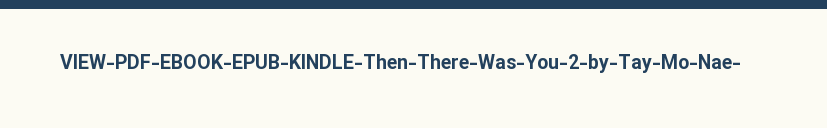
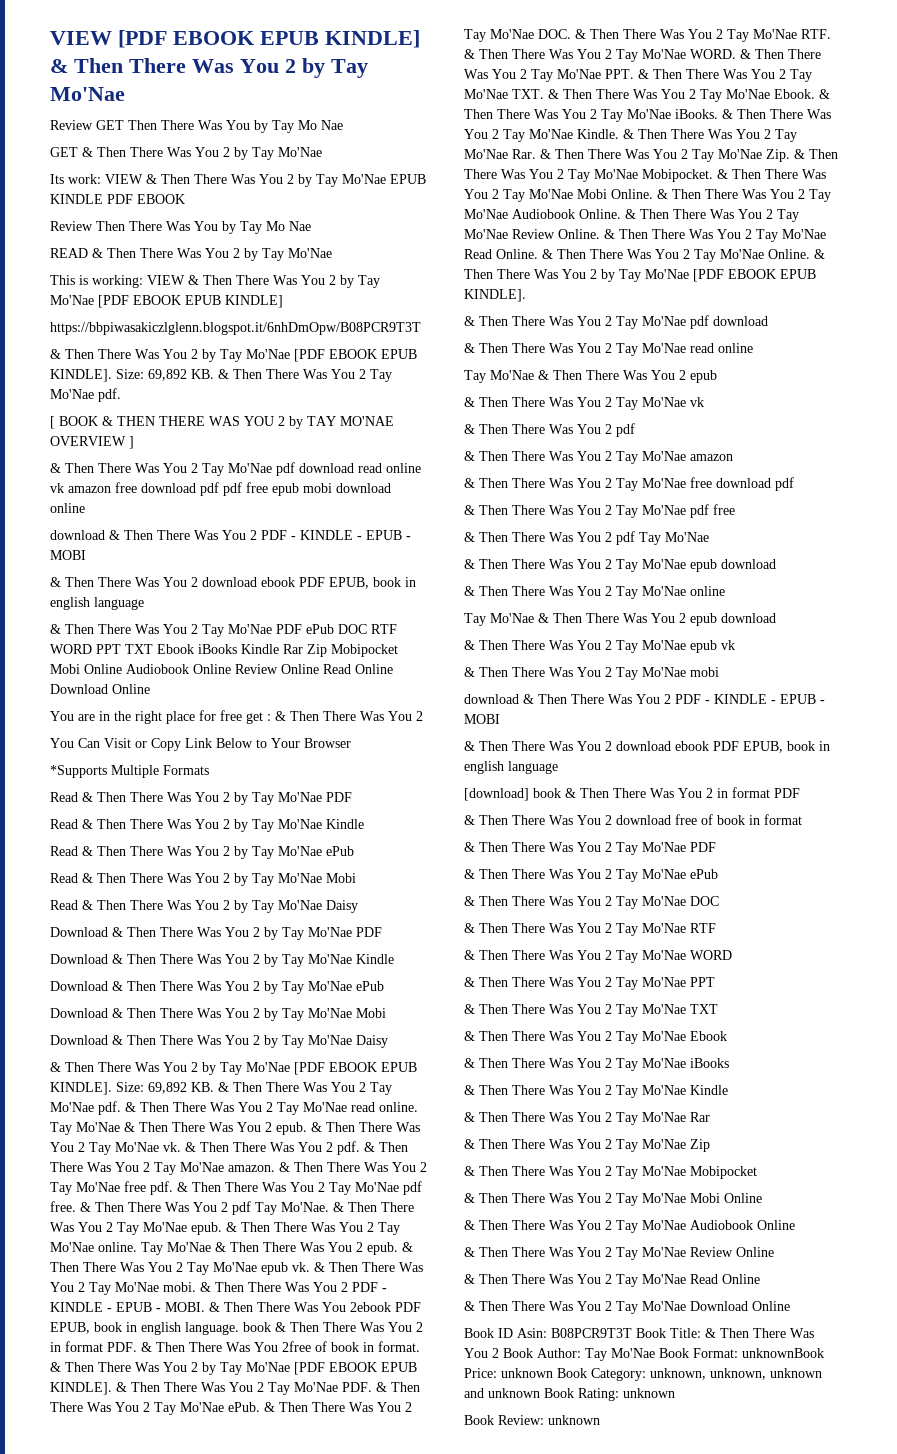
[60,54,741,73] VIEW-PDF-EBOOK-EPUB-KINDLE-Then-There-Was-You-2-by-Tay-Mo-Nae- -> [50,30,420,48] [50,58,368,78] [50,87,125,101] [50,120,343,133] [50,147,322,160] [50,174,426,187] [50,194,185,204] [50,221,311,234] [50,248,332,261] [50,275,380,288] [50,295,283,308] [50,322,421,335] [50,349,417,362] [50,369,392,382] [50,388,121,402] [50,416,394,429] [50,436,134,449] [50,462,421,476] [50,482,391,496] [50,503,85,513] [50,530,411,540] [50,550,86,560] [50,577,416,589] [50,597,144,610] [50,624,397,637] [50,644,398,657] [50,664,393,674] [50,684,150,694] [50,710,423,724] [50,738,351,751] [50,765,209,778] [50,792,352,805] [50,819,364,832] [50,846,354,859] [50,873,356,886] [50,900,358,913] [50,927,382,940] [50,954,394,967] [50,981,384,994] [50,1008,386,1021] [50,1035,388,1048] [50,1062,417,1075] [50,1082,392,1095] [50,1101,418,1115] [50,1122,420,1135] [50,1141,408,1155] [50,1162,427,1175] [50,1181,422,1195] [50,1201,414,1215] [50,1222,400,1235] [50,1242,413,1255] [50,1262,423,1275] [50,1282,387,1295] [50,1302,421,1312] [50,1322,423,1335] [50,1341,420,1352] [50,1362,417,1375] [50,1382,420,1395] [50,1402,412,1415] [464,29,831,42] [464,49,821,62] [464,69,812,82] [464,89,830,102] [464,109,831,122] [464,129,797,142] [464,149,838,162] [464,169,826,182] [464,189,831,202] [464,209,799,222] [464,229,826,242] [464,249,825,262] [464,269,816,282] [464,289,526,302] [464,315,768,329] [464,343,753,356] [464,370,717,383] [464,397,704,410] [464,423,635,437] [464,451,733,464] [464,477,794,491] [464,504,735,518] [464,531,709,545] [464,559,776,572] [464,586,725,599] [464,613,776,626] [464,640,735,653] [464,667,719,680] [464,694,825,704] [464,714,500,724] [464,741,830,753] [464,761,558,774] [464,787,800,801] [464,814,802,825] [464,842,716,855] [464,869,718,882] [464,896,719,909] [464,923,716,936] [464,950,732,963] [464,977,715,990] [464,1004,718,1017] [464,1031,727,1044] [464,1058,729,1071] [464,1085,728,1098] [464,1112,710,1125] [464,1139,710,1152] [464,1166,757,1179] [464,1193,762,1206] [464,1220,795,1233] [464,1247,774,1260] [464,1274,760,1287] [464,1301,790,1314] [464,1328,814,1338] [464,1348,824,1361] [464,1368,822,1381] [464,1388,675,1401] [464,1415,600,1425] VIEW [PDF EBOOK EPUB KINDLE] & Then There Was You 2 by Tay Mo'Nae // Review GET Then There Was You by Tay Mo Nae // GET & Then There Was You 2 by Tay Mo'Nae // Its work: VIEW & Then There Was You 2 by Tay Mo'Nae EPUB KINDLE PDF EBOOK // Review Then There Was You by Tay Mo Nae // READ & Then There Was You 2 by Tay Mo'Nae // This is working: VIEW & Then There Was You 2 by Tay Mo'Nae [PDF EBOOK EPUB KINDLE] // https://bbpiwasakiczlglenn.blogspot.it/6nhDmOpw/B08PCR9T3T // & Then There Was You 2 by Tay Mo'Nae [PDF EBOOK EPUB KINDLE]. Size: 69,892 KB. & Then There Was You 2 Tay Mo'Nae pdf. // [ BOOK & THEN THERE WAS YOU 2 by TAY MO'NAE OVERVIEW ] // & Then There Was You 2 Tay Mo'Nae pdf download read online vk amazon free download pdf pdf free epub mobi download online // download & Then There Was You 2 PDF - KINDLE - EPUB - MOBI // & Then There Was You 2 download ebook PDF EPUB, book in english language // & Then There Was You 2 Tay Mo'Nae PDF ePub DOC RTF WORD PPT TXT Ebook iBooks Kindle Rar Zip Mobipocket Mobi Online Audiobook Online Review Online Read Online Download Online // You are in the right place for free get : & Then There Was You 2 // You Can Visit or Copy Link Below to Your Browser // *Supports Multiple Formats // Read & Then There Was You 2 by Tay Mo'Nae PDF // Read & Then There Was You 2 by Tay Mo'Nae Kindle // Read & Then There Was You 2 by Tay Mo'Nae ePub // Read & Then There Was You 2 by Tay Mo'Nae Mobi // Read & Then There Was You 2 by Tay Mo'Nae Daisy // Download & Then There Was You 2 by Tay Mo'Nae PDF // Download & Then There Was You 2 by Tay Mo'Nae Kindle // Download & Then There Was You 2 by Tay Mo'Nae ePub // Download & Then There Was You 2 by Tay Mo'Nae Mobi // Download & Then There Was You 2 by Tay Mo'Nae Daisy // & Then There Was You 2 by Tay Mo'Nae [PDF EBOOK EPUB KINDLE]. Size: 69,892 KB. & Then There Was You 2 Tay Mo'Nae pdf. & Then There Was You 2 Tay Mo'Nae read online. Tay Mo'Nae & Then There Was You 2 epub. & Then There Was You 2 Tay Mo'Nae vk. & Then There Was You 2 pdf. & Then There Was You 2 Tay Mo'Nae amazon. & Then There Was You 2 Tay Mo'Nae free pdf. & Then There Was You 2 Tay Mo'Nae pdf free. & Then There Was You 2 pdf Tay Mo'Nae. & Then There Was You 2 Tay Mo'Nae epub. & Then There Was You 2 Tay Mo'Nae online. Tay Mo'Nae & Then There Was You 2 epub. & Then There Was You 2 Tay Mo'Nae epub vk. & Then There Was You 2 Tay Mo'Nae mobi. & Then There Was You 2 PDF - KINDLE - EPUB - MOBI. & Then There Was You 2ebook PDF EPUB, book in english language. book & Then There Was You 2 in format PDF. & Then There Was You 2free of book in format. & Then There Was You 2 by Tay Mo'Nae [PDF EBOOK EPUB KINDLE]. & Then There Was You 2 Tay Mo'Nae PDF. & Then There Was You 2 Tay Mo'Nae ePub. & Then There Was You 2 Tay Mo'Nae DOC. & Then There Was You 2 Tay Mo'Nae RTF. & Then There Was You 2 Tay Mo'Nae WORD. & Then There Was You 2 Tay Mo'Nae PPT. & Then There Was You 2 Tay Mo'Nae TXT. & Then There Was You 2 Tay Mo'Nae Ebook. & Then There Was You 2 Tay Mo'Nae iBooks. & Then There Was You 2 Tay Mo'Nae Kindle. & Then There Was You 2 Tay Mo'Nae Rar. & Then There Was You 2 Tay Mo'Nae Zip. & Then There Was You 2 Tay Mo'Nae Mobipocket. & Then There Was You 2 Tay Mo'Nae Mobi Online. & Then There Was You 2 Tay Mo'Nae Audiobook Online. & Then There Was You 2 Tay Mo'Nae Review Online. & Then There Was You 2 Tay Mo'Nae Read Online. & Then There Was You 2 Tay Mo'Nae Online. & Then There Was You 2 by Tay Mo'Nae [PDF EBOOK EPUB KINDLE]. // & Then There Was You 2 Tay Mo'Nae pdf download // & Then There Was You 2 Tay Mo'Nae read online // Tay Mo'Nae & Then There Was You 2 epub // & Then There Was You 2 Tay Mo'Nae vk // & Then There Was You 2 pdf // & Then There Was You 2 Tay Mo'Nae amazon // & Then There Was You 2 Tay Mo'Nae free download pdf // & Then There Was You 2 Tay Mo'Nae pdf free // & Then There Was You 2 pdf Tay Mo'Nae // & Then There Was You 2 Tay Mo'Nae epub download // & Then There Was You 2 Tay Mo'Nae online // Tay Mo'Nae & Then There Was You 2 epub download // & Then There Was You 2 Tay Mo'Nae epub vk // & Then There Was You 2 Tay Mo'Nae mobi // download & Then There Was You 2 PDF - KINDLE - EPUB - MOBI // & Then There Was You 2 download ebook PDF EPUB, book in english language // [download] book & Then There Was You 2 in format PDF // & Then There Was You 2 download free of book in format // & Then There Was You 2 Tay Mo'Nae PDF // & Then There Was You 2 Tay Mo'Nae ePub // & Then There Was You 2 Tay Mo'Nae DOC // & Then There Was You 2 Tay Mo'Nae RTF // & Then There Was You 2 Tay Mo'Nae WORD // & Then There Was You 2 Tay Mo'Nae PPT // & Then There Was You 2 Tay Mo'Nae TXT // & Then There Was You 2 Tay Mo'Nae Ebook // & Then There Was You 2 Tay Mo'Nae iBooks // & Then There Was You 2 Tay Mo'Nae Kindle // & Then There Was You 2 Tay Mo'Nae Rar // & Then There Was You 2 Tay Mo'Nae Zip // & Then There Was You 2 Tay Mo'Nae Mobipocket // & Then There Was You 2 Tay Mo'Nae Mobi Online // & Then There Was You 2 Tay Mo'Nae Audiobook Online // & Then There Was You 2 Tay Mo'Nae Review Online // & Then There Was You 2 Tay Mo'Nae Read Online // & Then There Was You 2 Tay Mo'Nae Download Online // Book ID Asin: B08PCR9T3T Book Title: & Then There Was You 2 Book Author: Tay Mo'Nae Book Format: unknownBook Price: unknown Book Category: unknown, unknown, unknown and unknown Book Rating: unknown // Book Review: unknown

